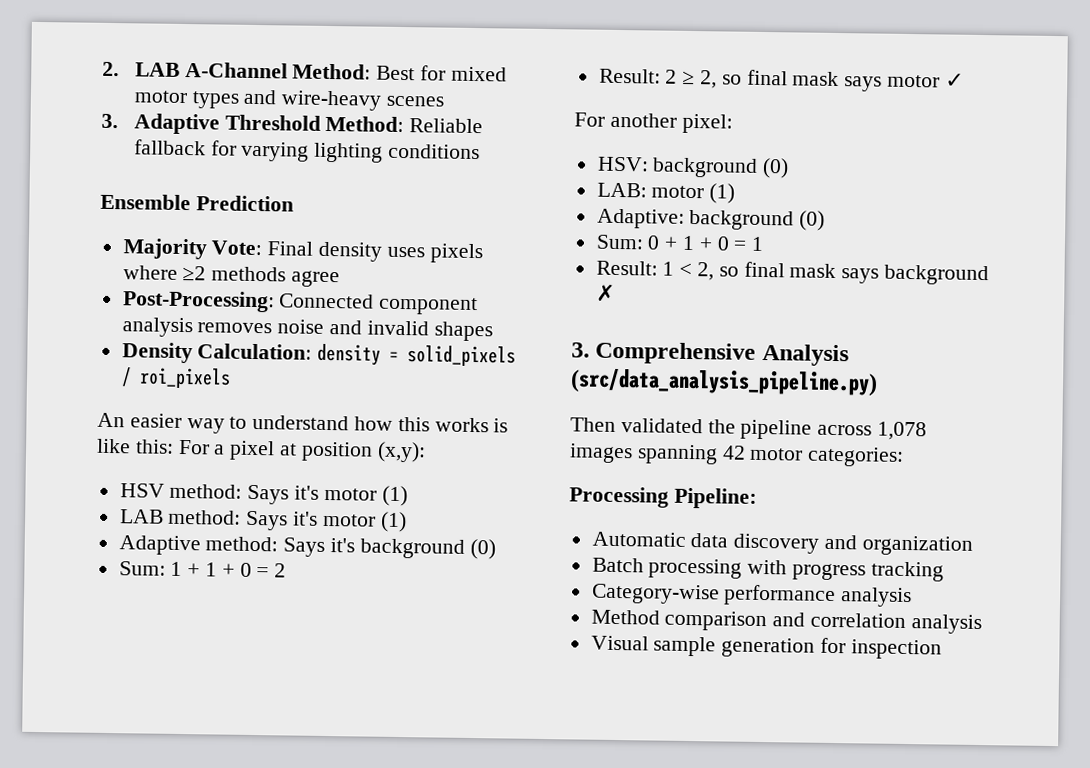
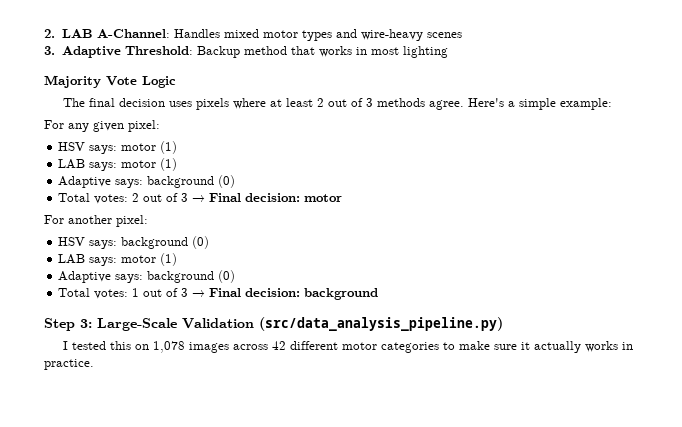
[184,61,447,81] A-Channel Method: Best for -> [96,29,220,38] A-Channel: Handles
[224,114,484,134] [133,139,481,163] [100,193,294,212] [122,238,483,264] [122,265,341,288] [121,290,479,316] [121,317,493,342] [121,342,517,367] [120,367,231,389] [97,412,509,434] [97,438,426,463] [119,483,320,505] Threshold Method: Reliable fallback for varying lighting conditions // Ensemble Prediction // Majority Vote: Final density uses pixels where ≥2 methods agree // Post-Processing: Connected component analysis removes noise and invalid shapes // Density Calculation: density = solid_pixels / roi_pixels // An easier way to understand how this works is like this: For a pixel at position (x,y): // HSV method: Says it's -> [124,46,448,58] [44,75,176,88] [62,98,612,110] [44,120,160,132] [58,142,118,154] Threshold: Backup method that works in most lighting // Majority Vote Logic // The final decision uses pixels where at least 2 out of 3 methods agree. Here's a simple example: // For any given pixel: // HSV says:
[168,509,407,533] [118,535,496,560] [118,561,287,578] [598,68,964,92] method: Says it's motor (1) // Adaptive method: Says it's background (0) // Sum: 1 + 1 + 0 = 2 // Result: 2 ≥ 2, so final mask says motor ✓ -> [89,158,178,171] [58,175,236,188] [58,193,343,204] says: motor (1) // Adaptive says: background (0) // Total votes: 2 out of 3 → Final decision: motor
[596,156,790,179] [596,182,736,204] [596,208,826,231] [595,234,765,252] [595,260,990,286] [595,283,615,302] [571,341,849,367] [570,368,878,397] [570,417,928,441] [569,443,905,467] [569,486,757,509] [591,531,973,556] [591,557,944,582] [590,583,913,608] [590,609,982,635] [590,635,942,660] HSV: background (0) // LAB: motor (1) // Adaptive: background (0) // Sum: 0 + 1 + 0 = 1 // Result: 1 < 2, so final mask says background ✗ // 3. Comprehensive Analysis (src/data_analysis_pipeline.py) // Then validated the pipeline across 1,078 images spanning 42 motor categories: // Processing Pipeline: // Automatic data discovery and organization // Batch processing with progress tracking // Category-wise performance analysis // Method comparison and correlation analysis // Visual sample generation for inspection -> [58,236,210,249] [58,253,178,266] [58,270,236,283] [58,288,379,300] [44,317,503,331] [62,341,633,353] [44,359,94,370] HSV says: background (0) // LAB says: motor (1) // Adaptive says: background (0) // Total votes: 1 out of 3 → Final decision: background // Step 3: Large-Scale Validation (src/data_analysis_pipeline.py) // I tested this on 1,078 images across 42 different motor categories to make sure it actually works in practice.

